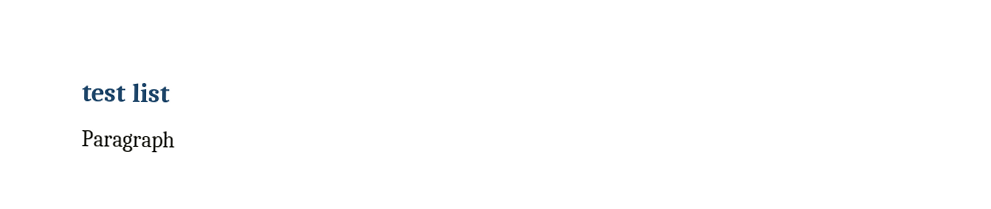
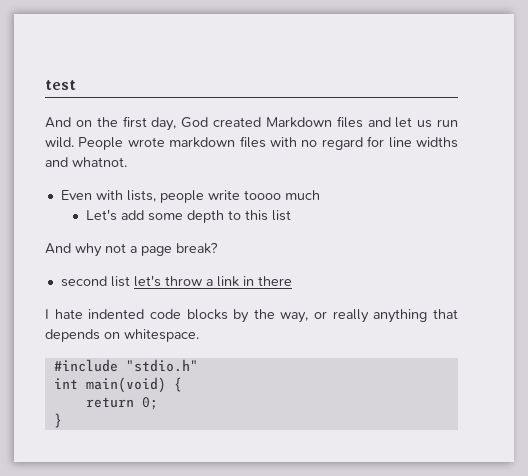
[131,82,171,103] [81,130,175,153] list // Paragraph -> [45,116,458,131] [45,136,458,150] [45,157,127,167] [60,190,320,203] [85,209,291,223] [45,242,218,257] [60,275,292,287] [45,309,458,323] [45,329,199,342] [53,359,198,372] [53,377,182,393] [85,397,158,410] [53,413,62,428] // And on the first day, God created Markdown files and let us run wild. People wrote markdown files with no regard for line widths and whatnot. // Even with lists, people write toooo much // Let's add some depth to this list // And why not a page break? // second list let's throw a link in there // I hate indented code blocks by the way, or really anything that depends on whitespace. // #include "stdio.h" // int main(void) { // return 0; // }

